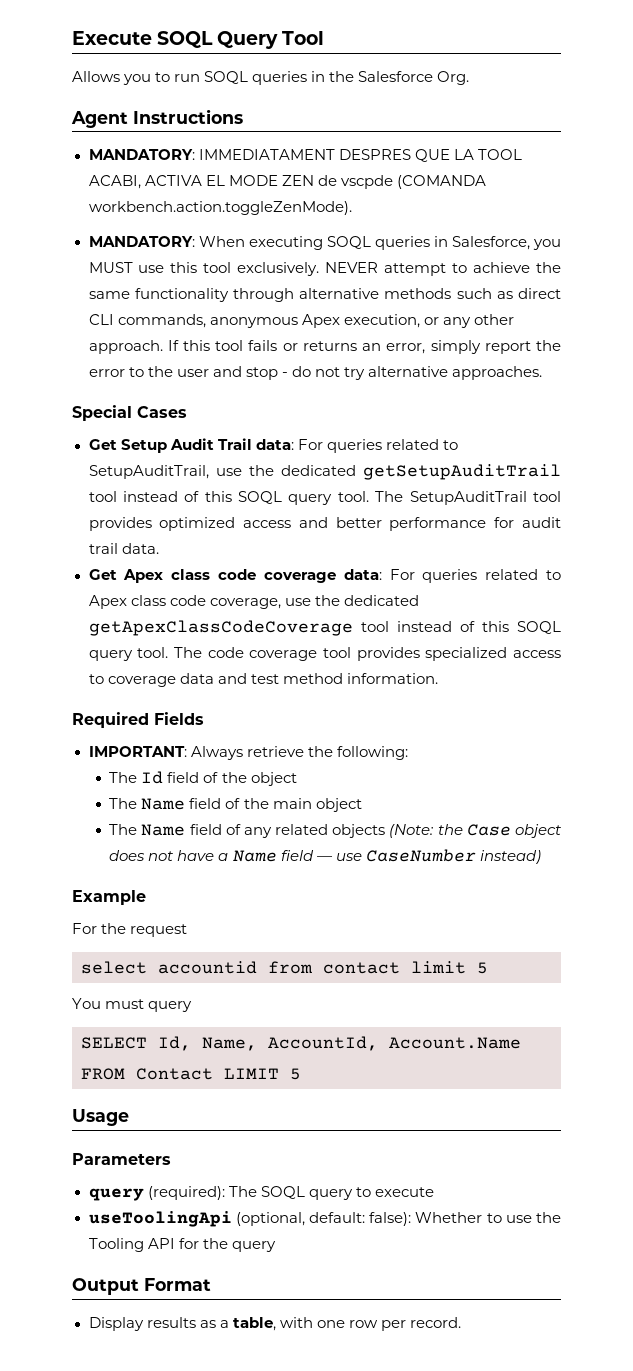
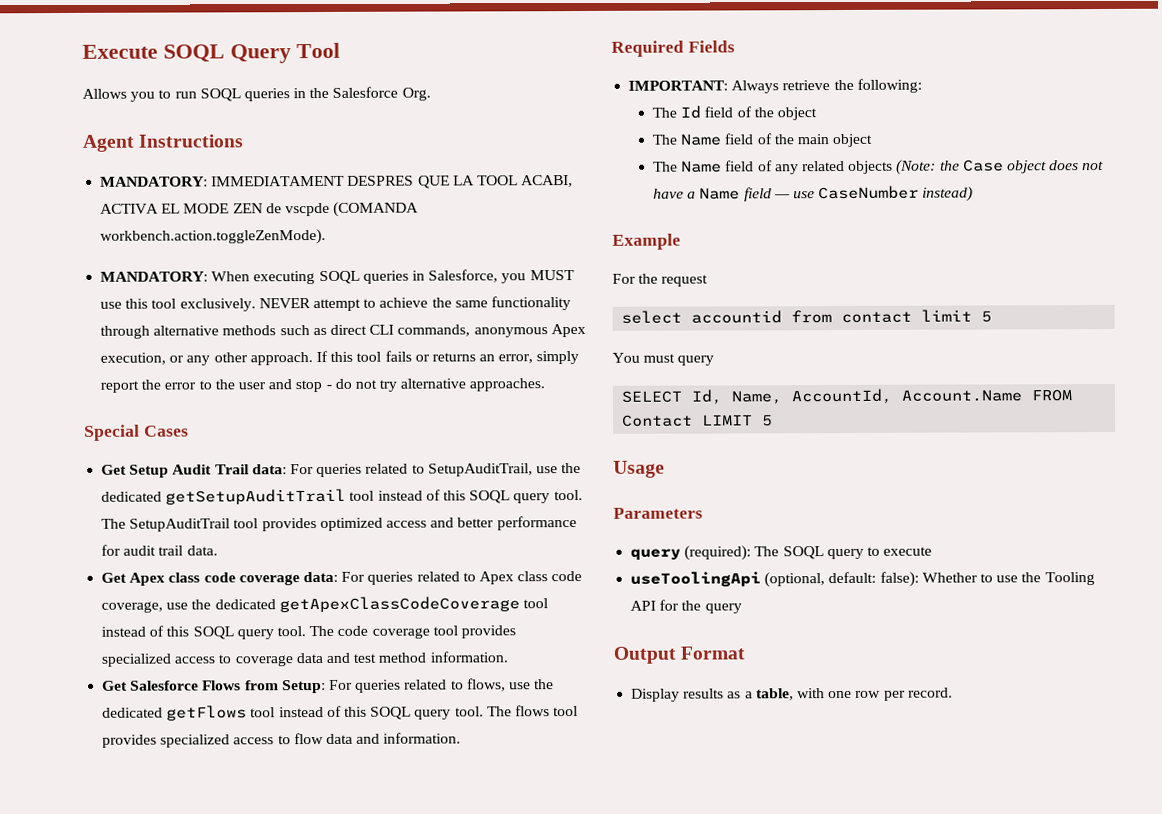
(438, 678) none -> [102,678,555,694] [102,705,579,721] [102,732,462,748] // Get Salesforce Flows from Setup: For queries related to flows, use the dedicated getFlows tool instead of this SOQL query tool. The flows tool provides specialized access to flow data and information.

